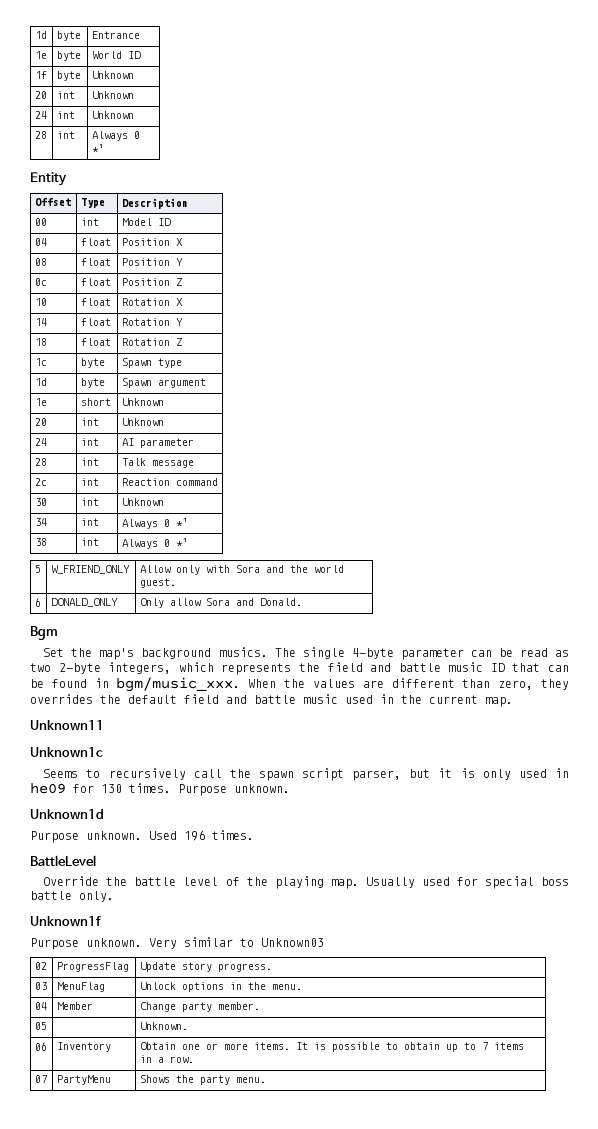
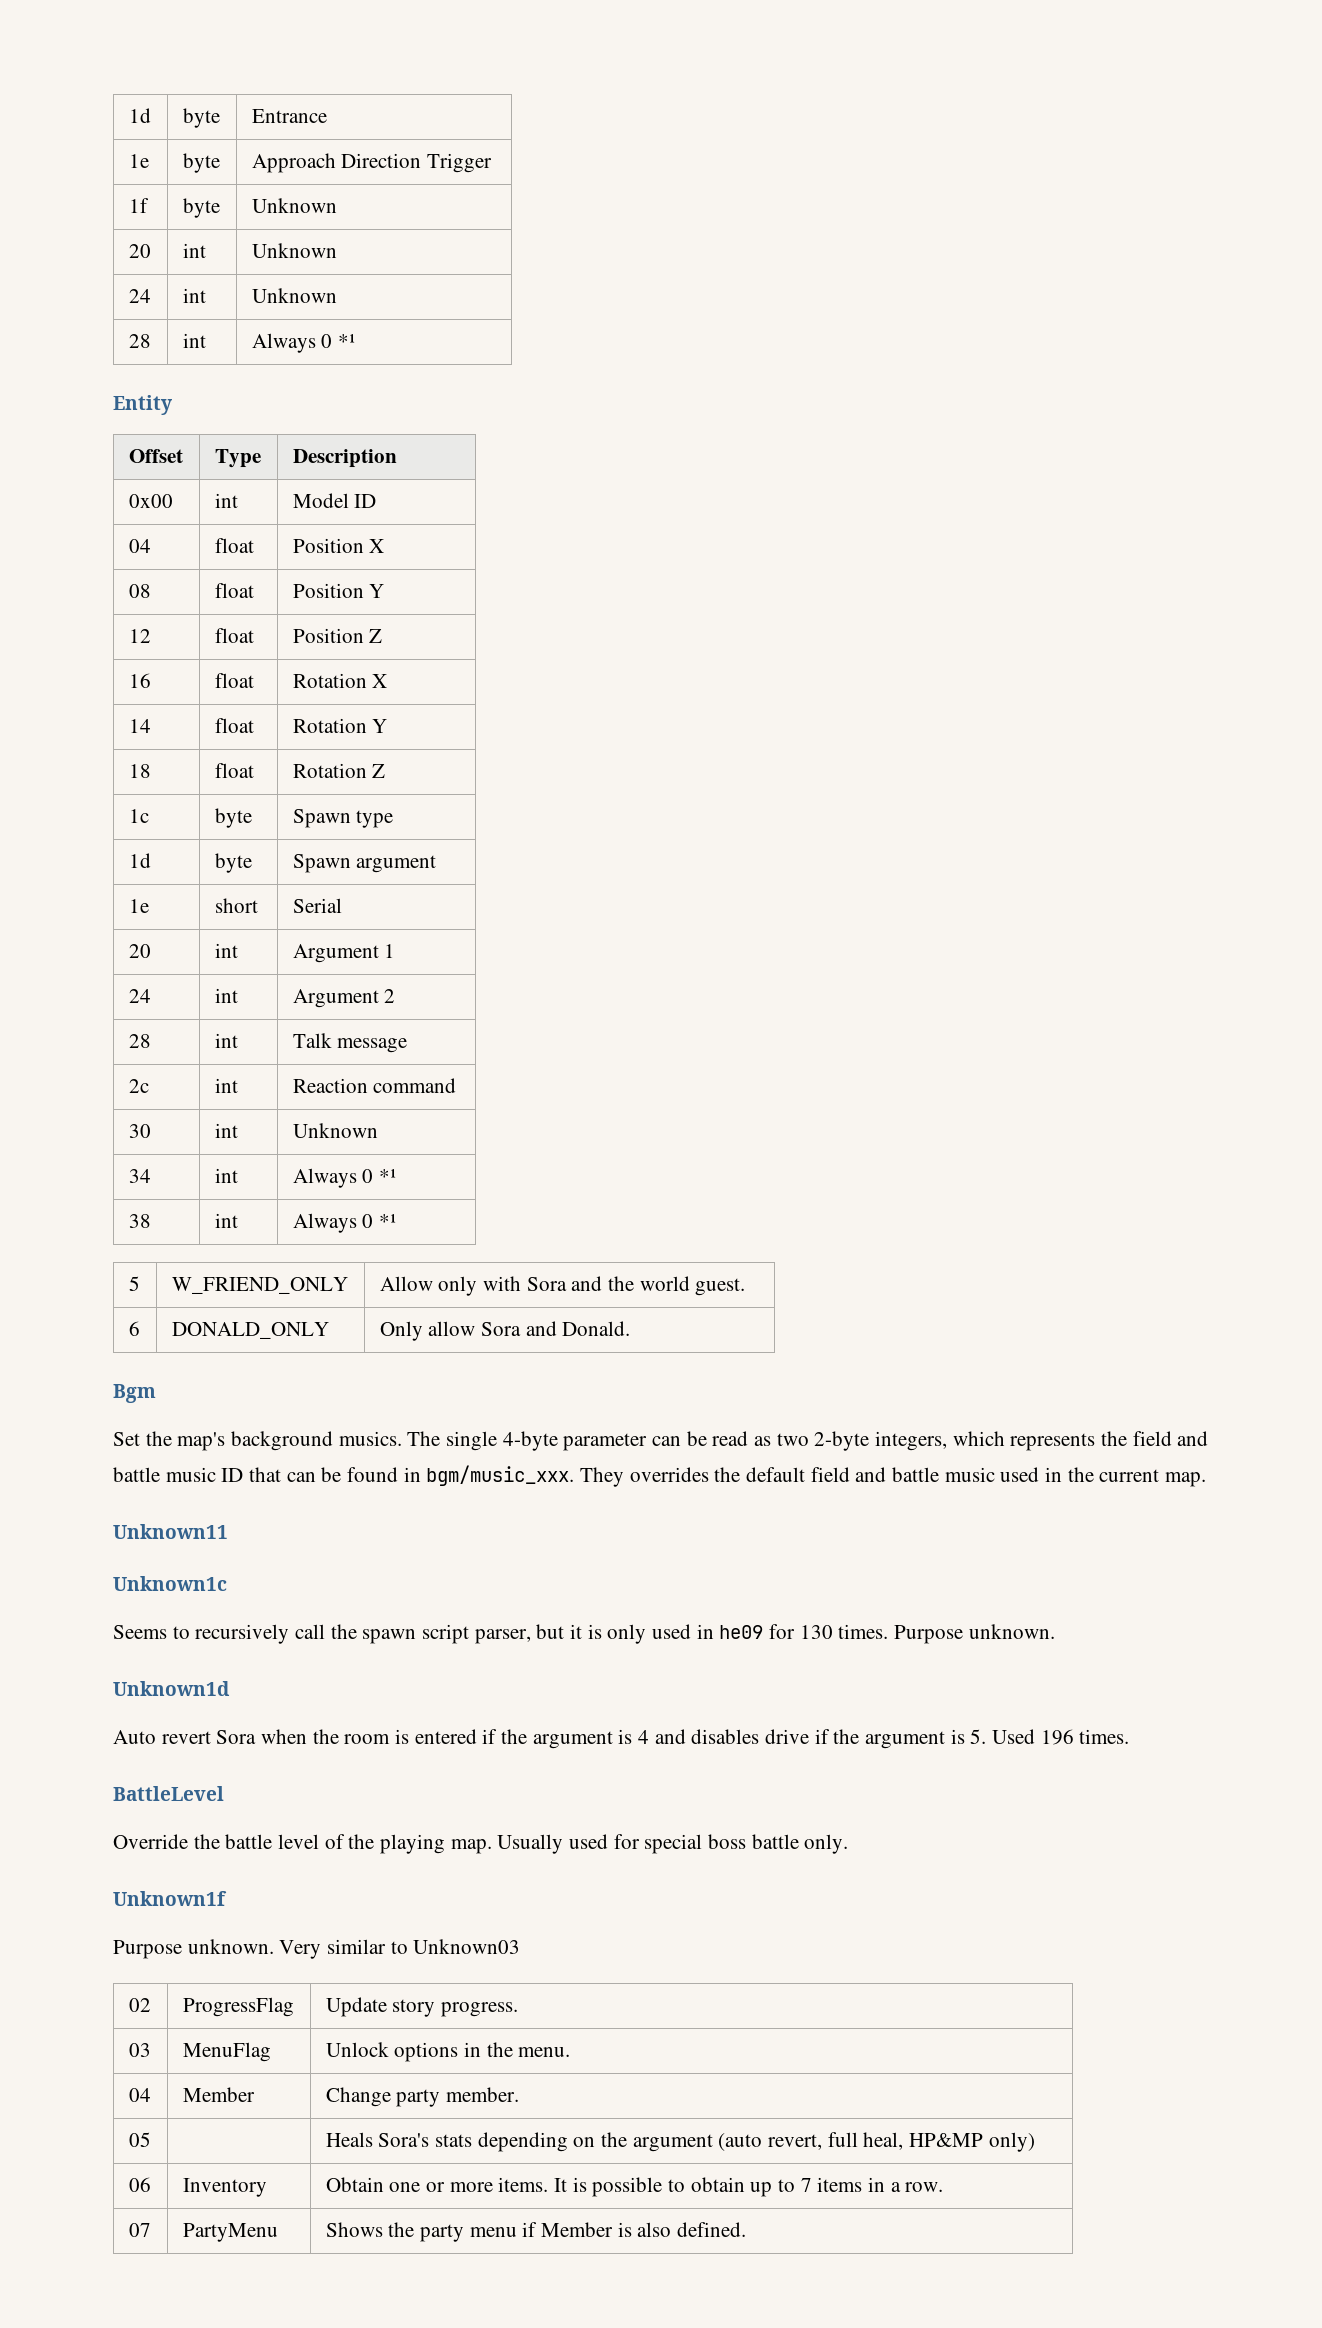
[91,51,141,59] World ID -> [251,153,493,173] Approach Direction Trigger
[34,218,47,226] 00 -> [128,494,173,508] 0x00
[34,278,47,286] 0c -> [128,629,151,643] 12
[34,298,47,306] 10 -> [128,673,151,688] 16
[121,398,164,406] [34,418,47,426] [80,418,99,426] [121,418,164,426] [34,438,47,446] [80,438,99,446] [121,438,194,448] Unknown // 20 | int | Unknown // 24 | int | AI parameter -> [292,898,342,913] [128,944,151,958] [214,943,238,958] [292,944,396,963] [128,989,151,1003] [214,988,238,1003] [292,989,396,1008] Serial // 20 | int | Argument 1 // 24 | int | Argument 2
[248,678,569,690] When the values are different than zero, they -> [580,1467,625,1487] They
[30,831,142,843] Purpose unknown. -> [113,1729,987,1749] Auto revert Sora when the room is entered if the argument is 4 and disables drive if the argument is 5.
[139,1022,188,1030] Unknown. -> [325,2132,1035,2152] Heals Sora's stats depending on the argument (auto revert, full heal, HP&MP only)
[235,1077,266,1083] menu. -> [469,2222,747,2237] menu if Member is also defined.

